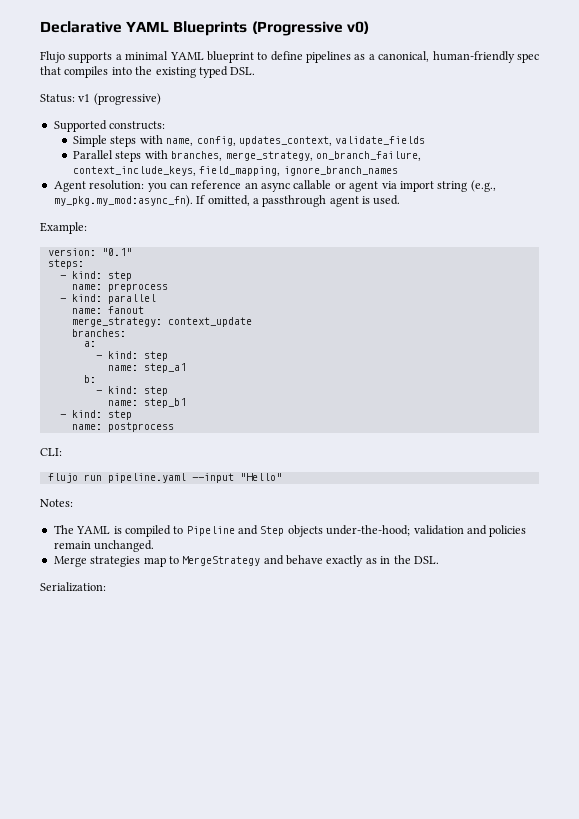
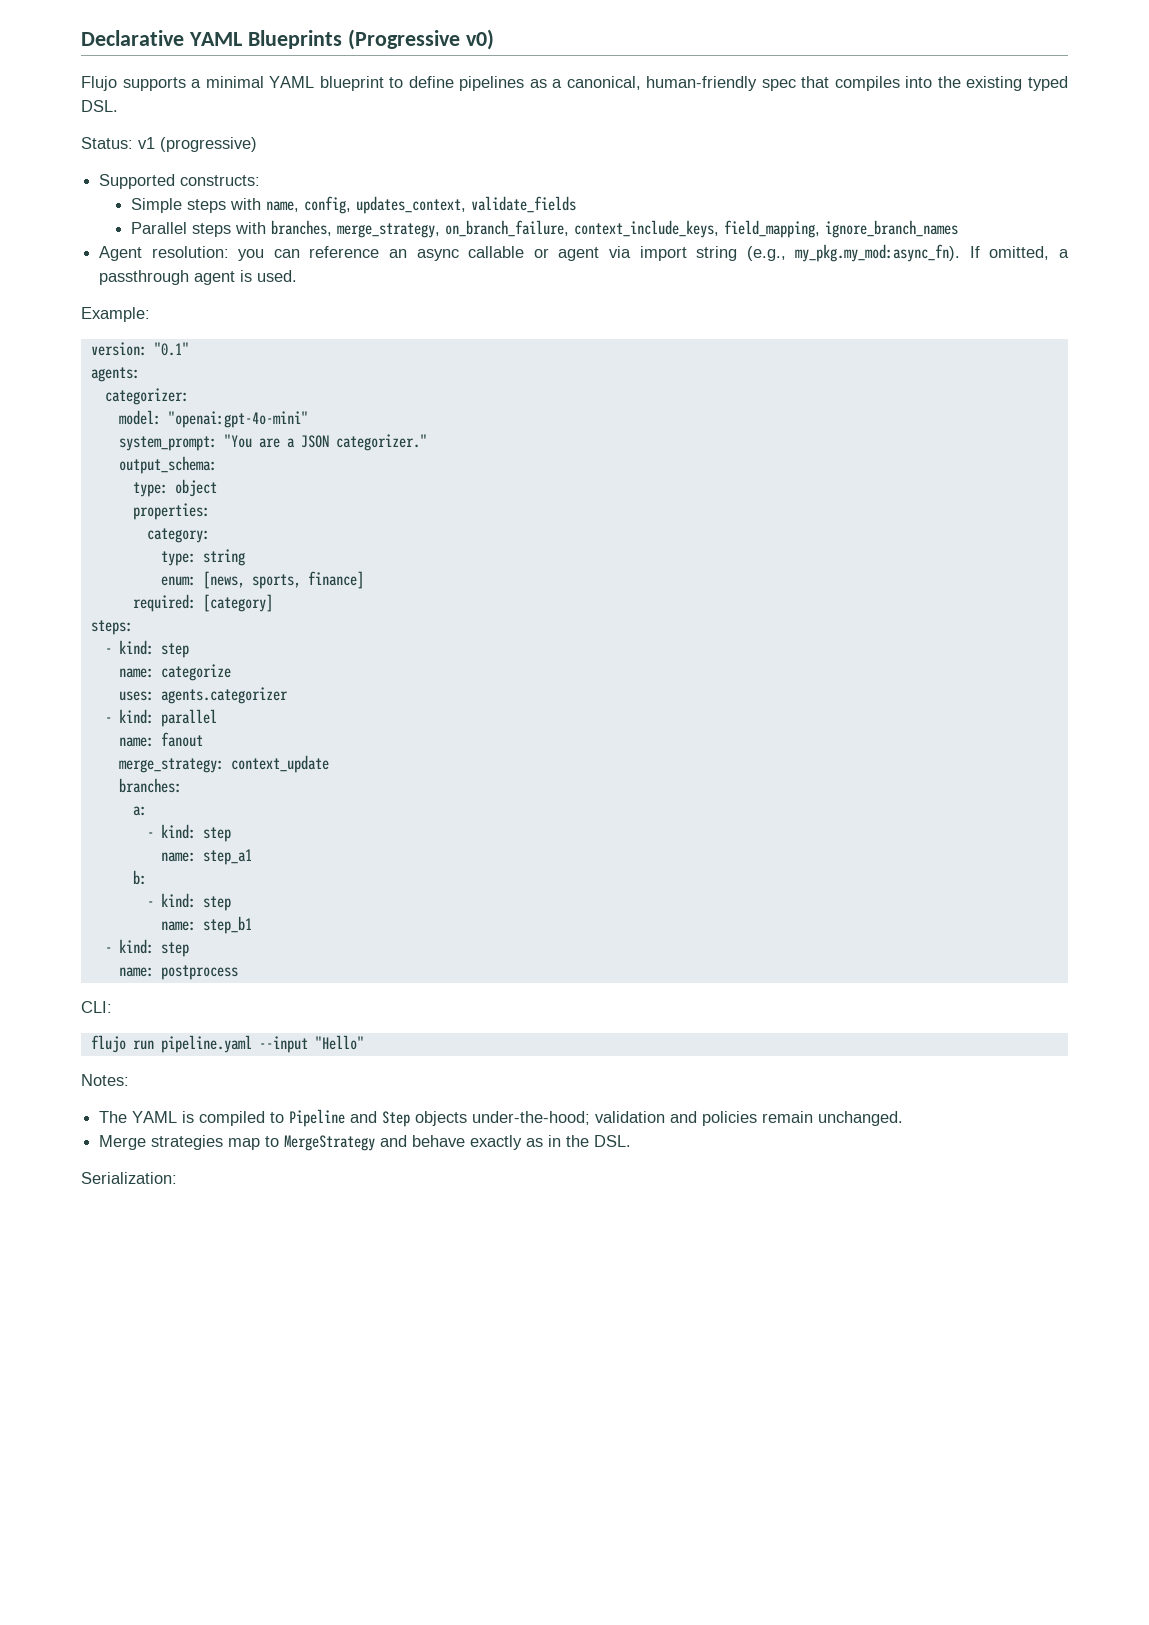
(132, 252) none -> [90,367,140,382] [104,388,189,405] [118,410,308,428] [118,434,427,451] [118,456,217,474] [132,479,217,497] [132,503,210,520] [146,528,210,543] [160,549,245,566] [160,571,364,589] [132,594,273,612] // agents: // categorizer: // model: "openai:gpt-4o-mini" // system_prompt: "You are a JSON categorizer." // output_schema: // type: object // properties: // category: // type: string // enum: [news, sports, finance] // required: [category]
[107,283,168,292] preprocess -> [160,664,231,681] [118,687,288,704] categorize // uses: agents.categorizer

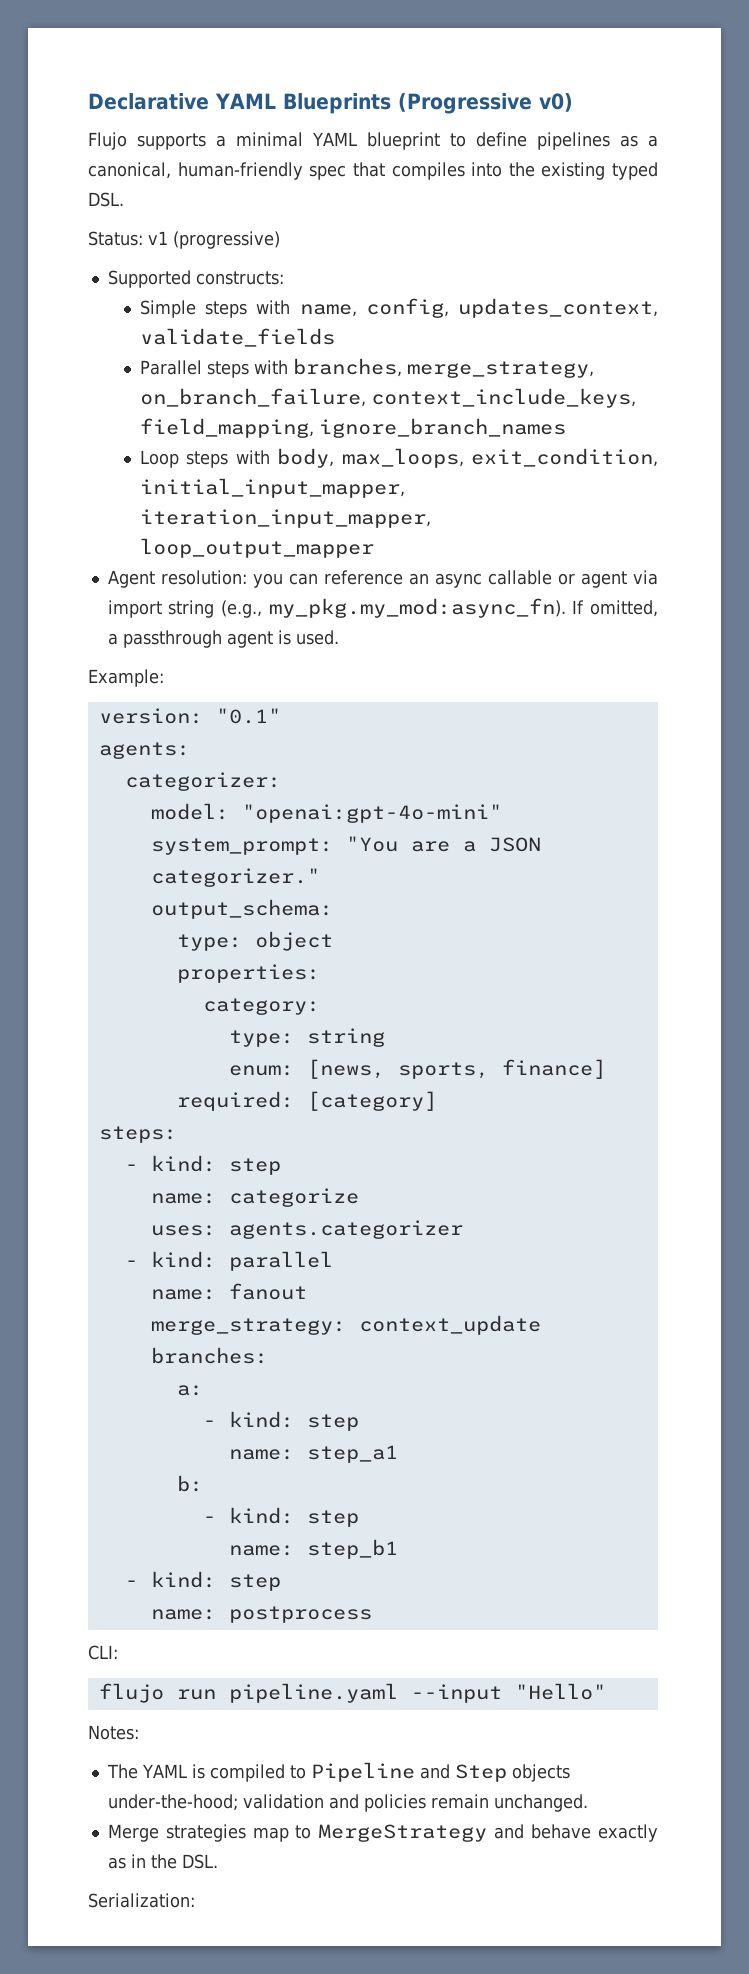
(959, 229) none -> [140,448,658,468] [140,478,406,498] [140,509,432,528] [140,538,375,558] // Loop steps with body, max_loops, exit_condition, initial_input_mapper, iteration_input_mapper, loop_output_mapper

